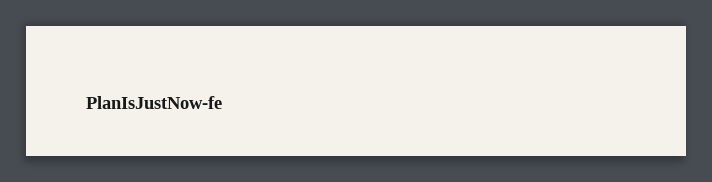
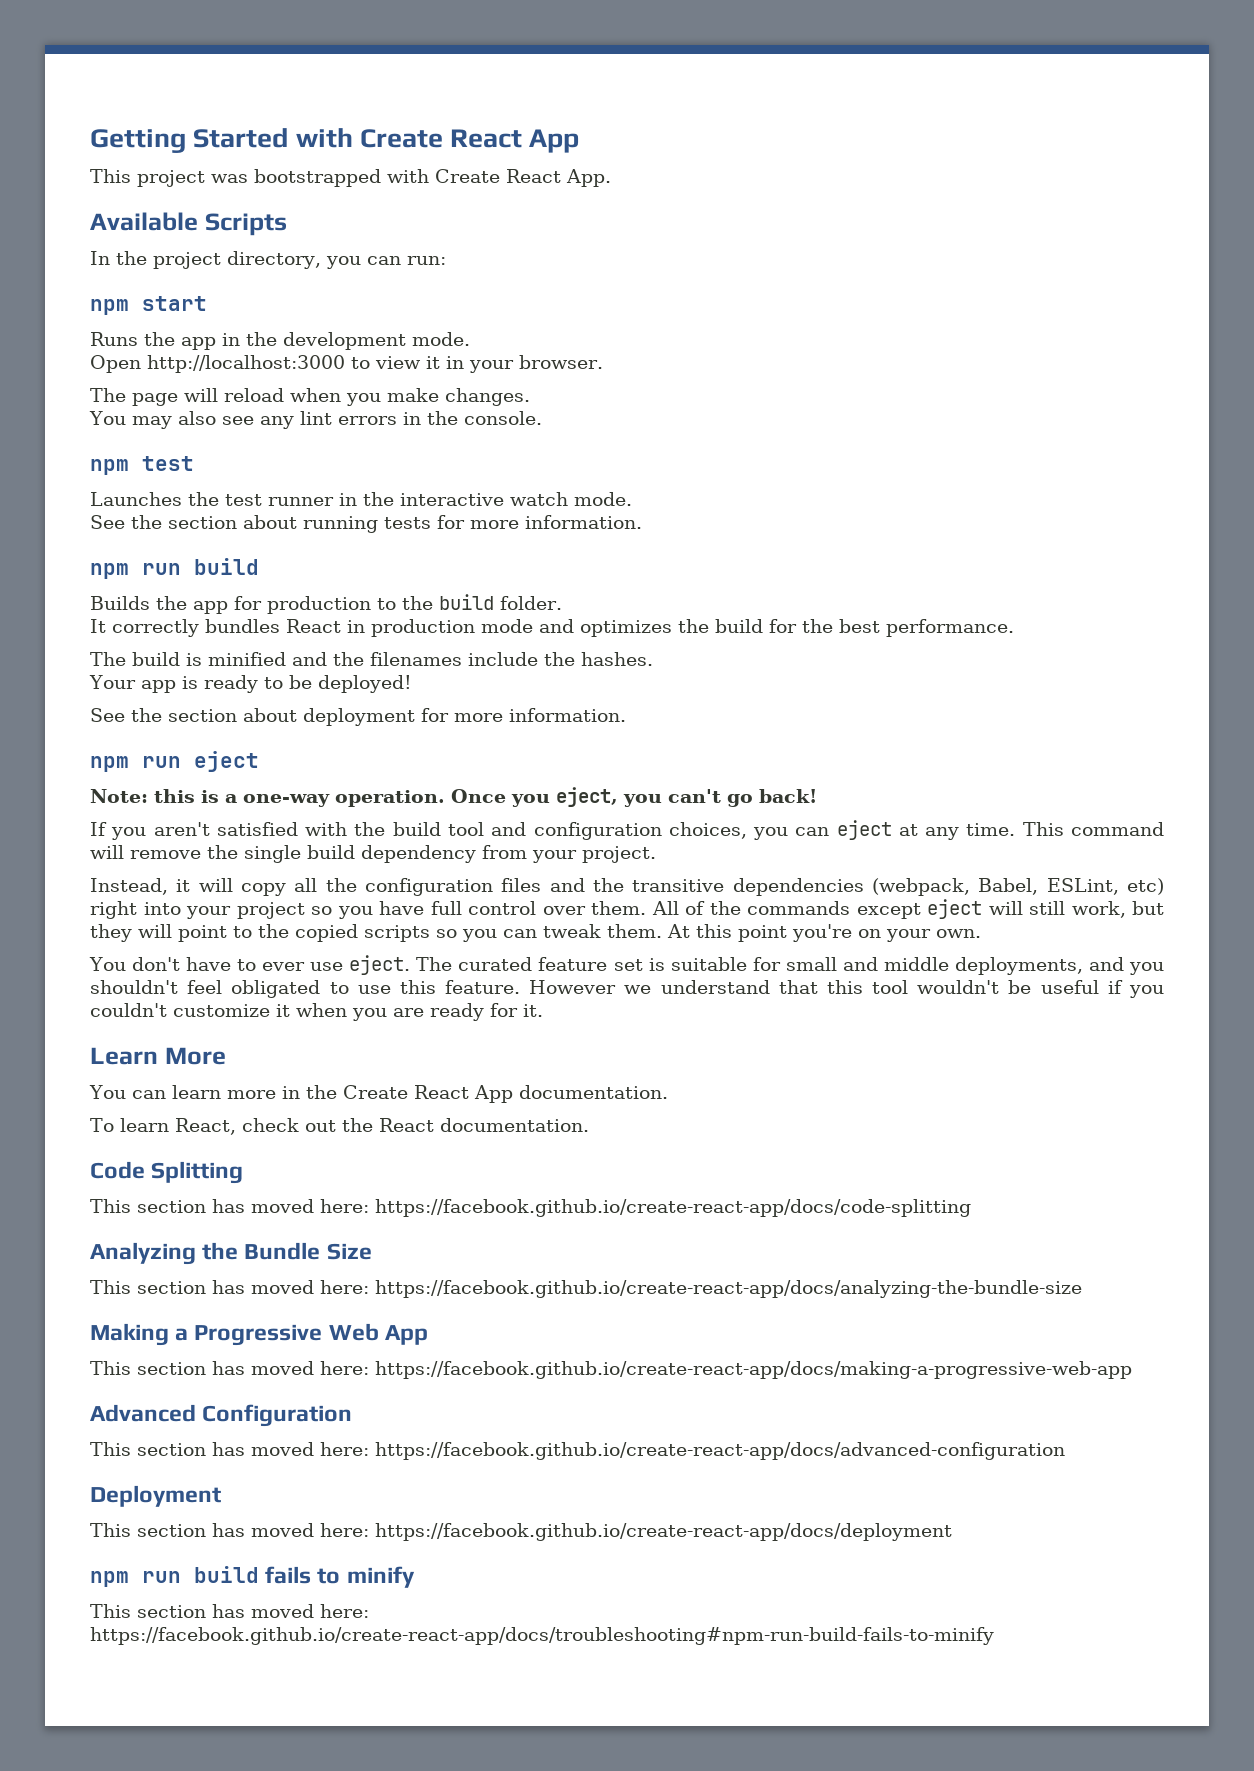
[86,96,222,109] PlanIsJustNow-fe -> [90,128,580,153] [90,169,611,187] [90,212,287,236] [90,251,446,269] [90,296,207,315] [90,332,470,350] [90,355,603,373] [90,388,530,406] [89,411,542,429] [90,456,194,475] [90,492,632,506] [90,515,642,533] [90,558,259,579] [90,594,562,614] [90,619,1014,637] [90,652,653,666] [89,675,412,693] [90,708,626,726] [90,751,259,772] [90,787,817,807] [90,820,1165,840] [90,845,656,863] [90,878,1165,896] [90,899,1164,919] [90,924,981,942] [89,955,1164,975] [90,980,1164,998] [90,1003,543,1021] [90,1047,226,1065] [89,1085,668,1103] [90,1118,589,1135] [90,1161,244,1184] [90,1199,971,1217] [90,1242,372,1265] [90,1280,1082,1298] [90,1323,428,1346] [90,1361,1132,1379] [90,1404,353,1427] [90,1442,1065,1460] [90,1485,221,1507] [90,1523,952,1541] [90,1566,415,1588] [90,1604,369,1618] [90,1627,994,1645] Getting Started with Create React App // This project was bootstrapped with Create React App. // Available Scripts // In the project directory, you can run: // npm start // Runs the app in the development mode. // Open http://localhost:3000 to view it in your browser. // The page will reload when you make changes. // You may also see any lint errors in the console. // npm test // Launches the test runner in the interactive watch mode. // See the section about running tests for more information. // npm run build // Builds the app for production to the build folder. // It correctly bundles React in production mode and optimizes the build for the best performance. // The build is minified and the filenames include the hashes. // Your app is ready to be deployed! // See the section about deployment for more information. // npm run eject // Note: this is a one-way operation. Once you eject, you can't go back! // If you aren't satisfied with the build tool and configuration choices, you can eject at any time. This command will remove the single build dependency from your project. // Instead, it will copy all the configuration files and the transitive dependencies (webpack, Babel, ESLint, etc) right into your project so you have full control over them. All of the commands except eject will still work, but they will point to the copied scripts so you can tweak them. At this point you're on your own. // You don't have to ever use eject. The curated feature set is suitable for small and middle deployments, and you shouldn't feel obligated to use this feature. However we understand that this tool wouldn't be useful if you couldn't customize it when you are ready for it. // Learn More // You can learn more in the Create React App documentation. // To learn React, check out the React documentation. // Code Splitting // This section has moved here: https://facebook.github.io/create-react-app/docs/code-splitting // Analyzing the Bundle Size // This section has moved here: https://facebook.github.io/create-react-app/docs/analyzing-the-bundle-size // Making a Progressive Web App // This section has moved here: https://facebook.github.io/create-react-app/docs/making-a-progressive-web-app // Advanced Configuration // This section has moved here: https://facebook.github.io/create-react-app/docs/advanced-configuration // Deployment // This section has moved here: https://facebook.github.io/create-react-app/docs/deployment // npm run build fails to minify // This section has moved here: https://facebook.github.io/create-react-app/docs/troubleshooting#npm-run-build-fails-to-minify

